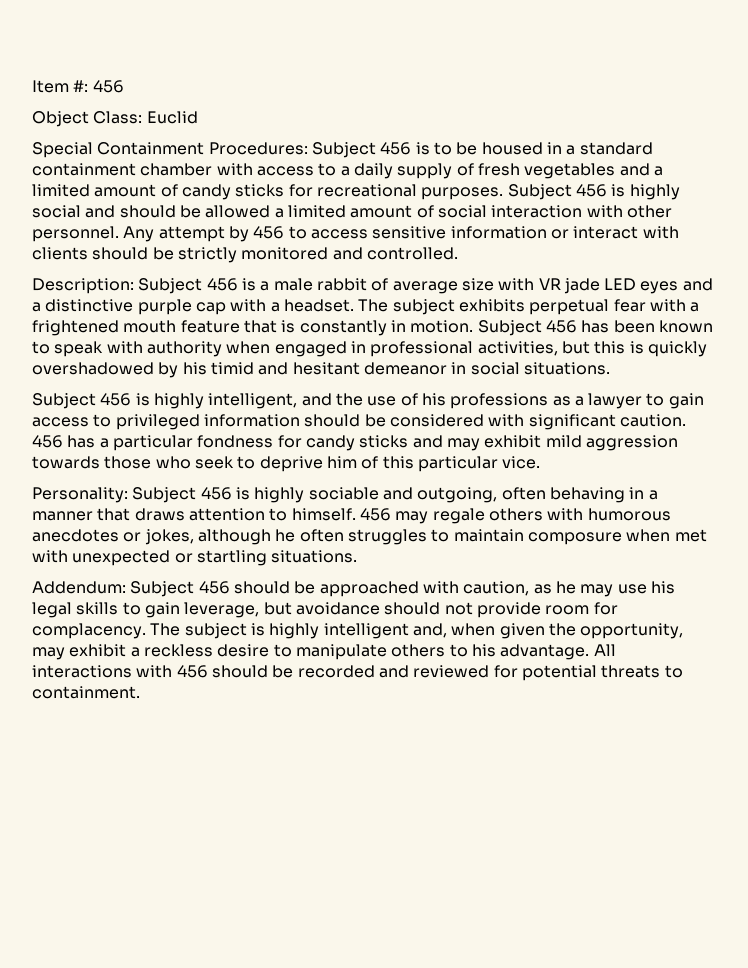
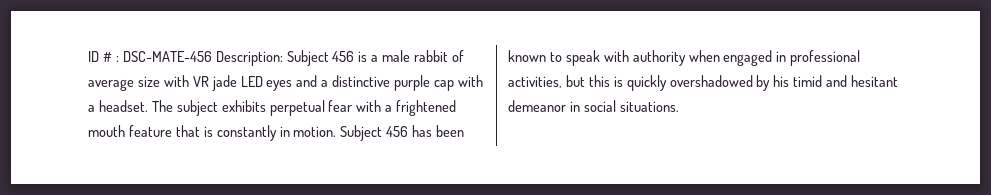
[32,80,124,93] [32,111,198,127] [32,142,653,158] [32,163,663,179] [32,184,680,200] [32,205,672,218] [32,226,679,242] [32,247,458,263] Item #: 456 // Object Class: Euclid // Special Containment Procedures: Subject 456 is to be housed in a standard containment chamber with access to a daily supply of fresh vegetables and a limited amount of candy sticks for recreational purposes. Subject 456 is highly social and should be allowed a limited amount of social interaction with other personnel. Any attempt by 456 to access sensitive information or interact with clients should be strictly monitored and controlled. // -> [88,51,212,62] ID # : DSC-MATE-456
[32,393,704,409] [32,414,686,430] [32,435,678,451] [32,456,541,472] [32,487,658,503] [32,508,671,524] [32,529,707,545] [32,550,358,566] [32,581,675,597] [32,602,618,618] [32,623,684,639] [32,644,616,660] [32,665,683,681] [32,686,140,699] // Subject 456 is highly intelligent, and the use of his professions as a lawyer to gain access to privileged information should be considered with significant caution. 456 has a particular fondness for candy sticks and may exhibit mild aggression towards those who seek to deprive him of this particular vice. // Personality: Subject 456 is highly sociable and outgoing, often behaving in a manner that draws attention to himself. 456 may regale others with humorous anecdotes or jokes, although he often struggles to maintain composure when met with unexpected or startling situations. // Addendum: Subject 456 should be approached with caution, as he may use his legal skills to gain leverage, but avoidance should not provide room for complacency. The subject is highly intelligent and, when given the opportunity, may exhibit a reckless desire to manipulate others to his advantage. All interactions with 456 should be recorded and reviewed for potential threats to containment. -> (679, 106) none

